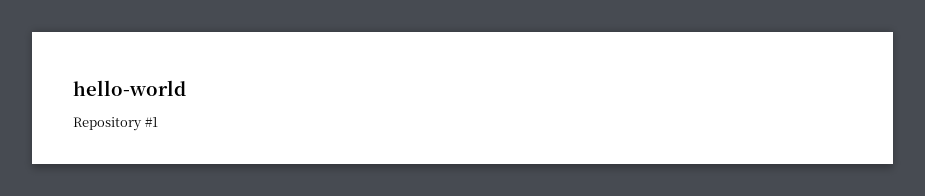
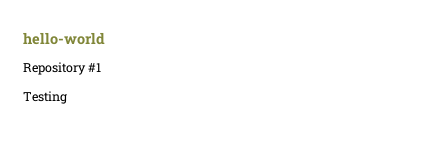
(158, 122) none -> [23,91,67,104] // Testing

